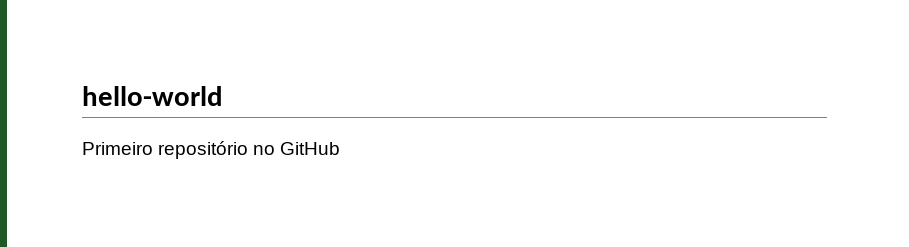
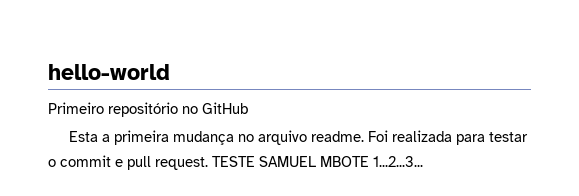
(341, 148) none -> [69,130,529,145] [48,155,423,170] // Esta a primeira mudança no arquivo readme. Foi realizada para testar o commit e pull request. TESTE SAMUEL MBOTE 1...2...3...

